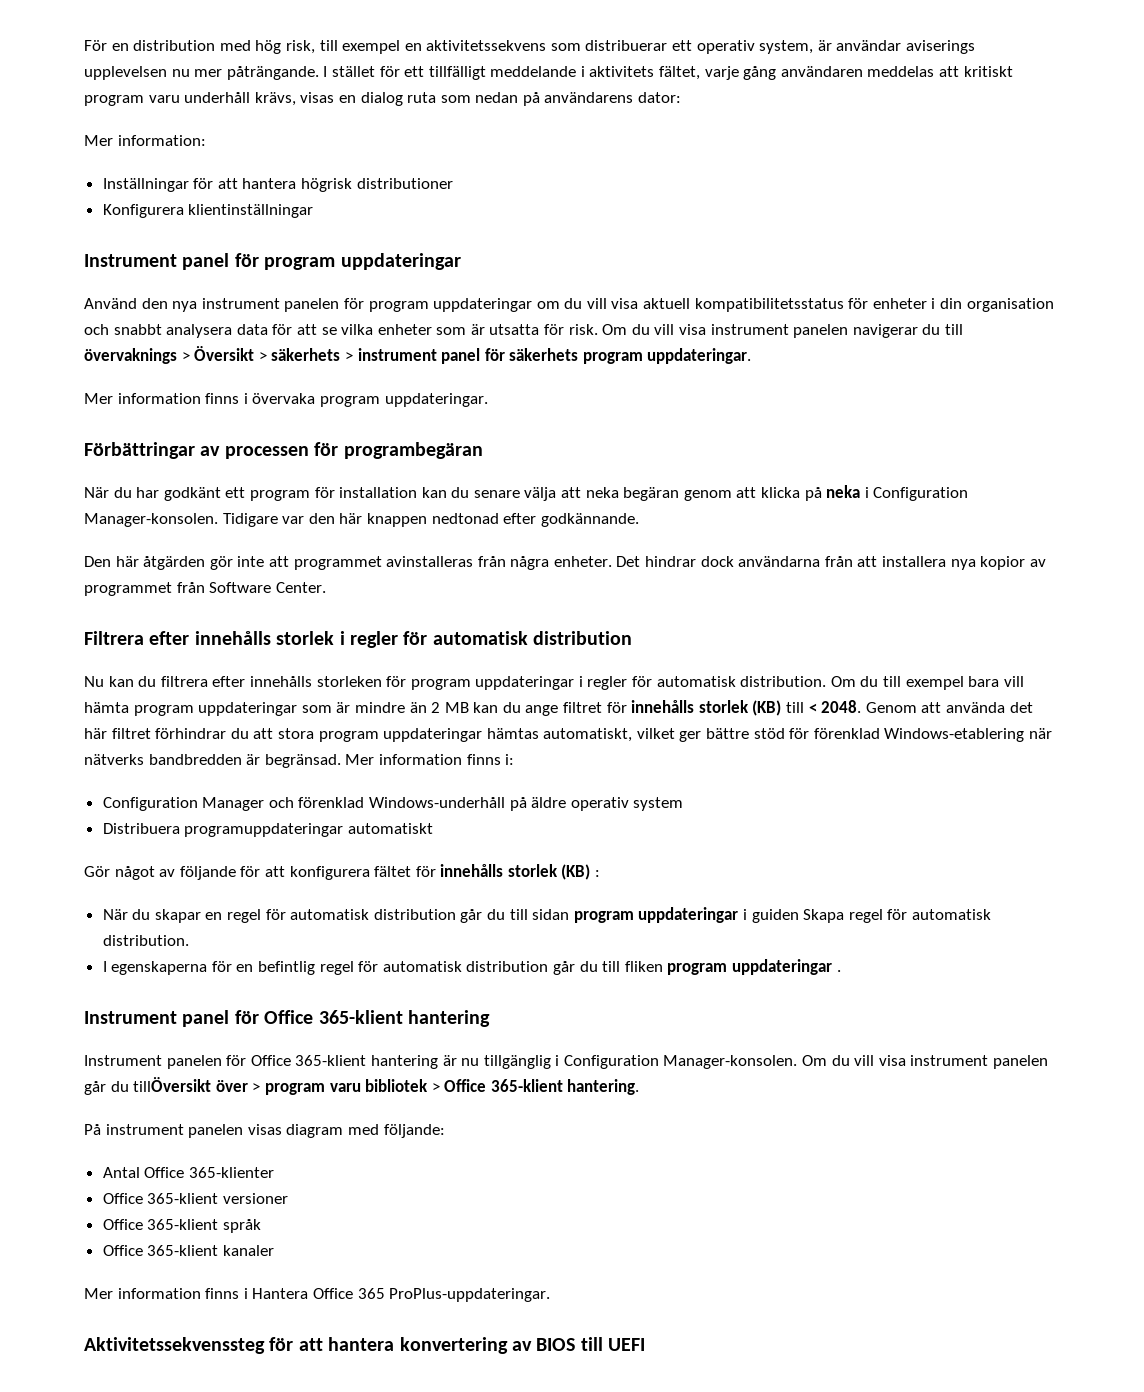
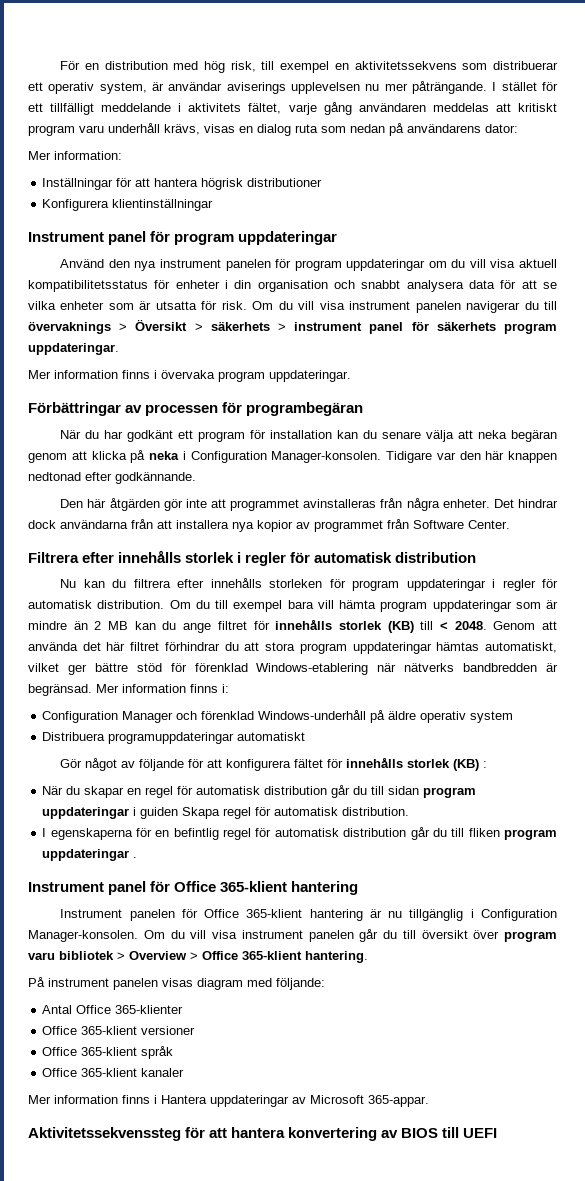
[133,1077,261,1092] tillÖversikt över > -> [402,930,500,939] till översikt över
(440, 1087) none -> [129,951,198,960] Overview >
[312,1288,551,1302] Office 365 ProPlus-uppdateringar. -> [210,1095,429,1107] uppdateringar av Microsoft 365-appar.

